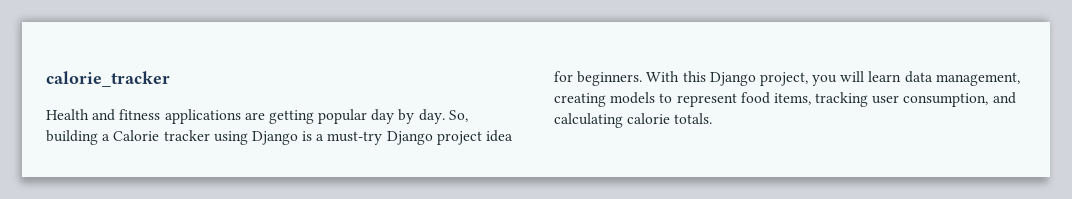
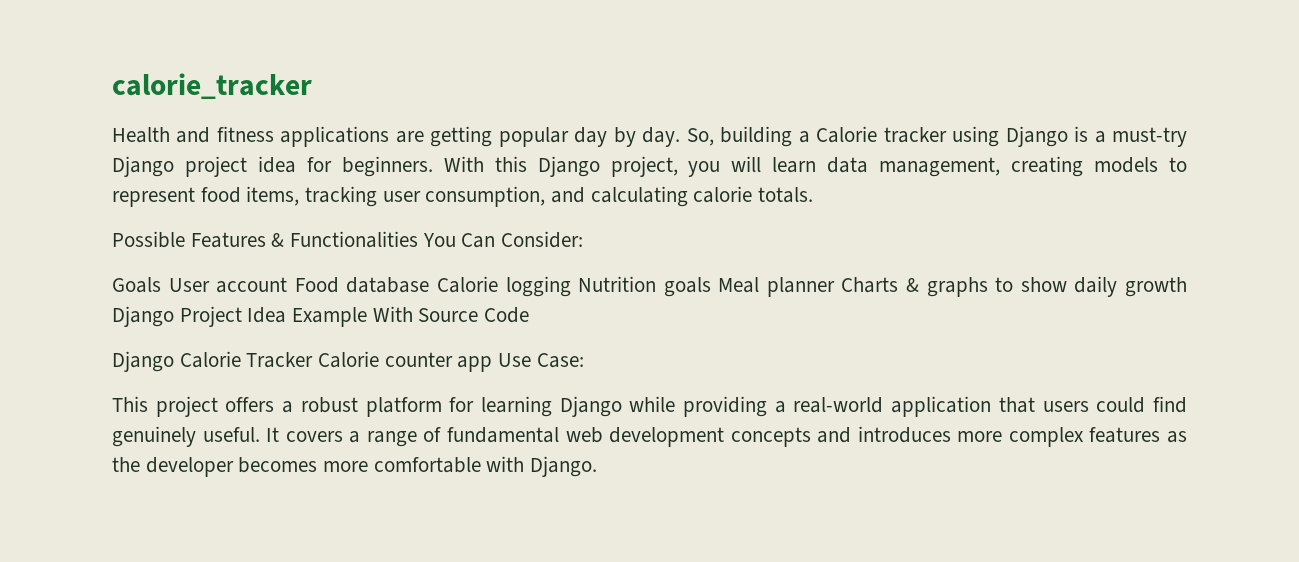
(713, 118) none -> [112,231,584,248] [112,276,1188,297] [112,306,530,327] [112,351,584,372] [112,396,1188,417] [112,426,1187,447] [112,456,598,477] // Possible Features & Functionalities You Can Consider: // Goals User account Food database Calorie logging Nutrition goals Meal planner Charts & graphs to show daily growth Django Project Idea Example With Source Code // Django Calorie Tracker Calorie counter app Use Case: // This project offers a robust platform for learning Django while providing a real-world application that users could find genuinely useful. It covers a range of fundamental web development concepts and introduces more complex features as the developer becomes more comfortable with Django.

